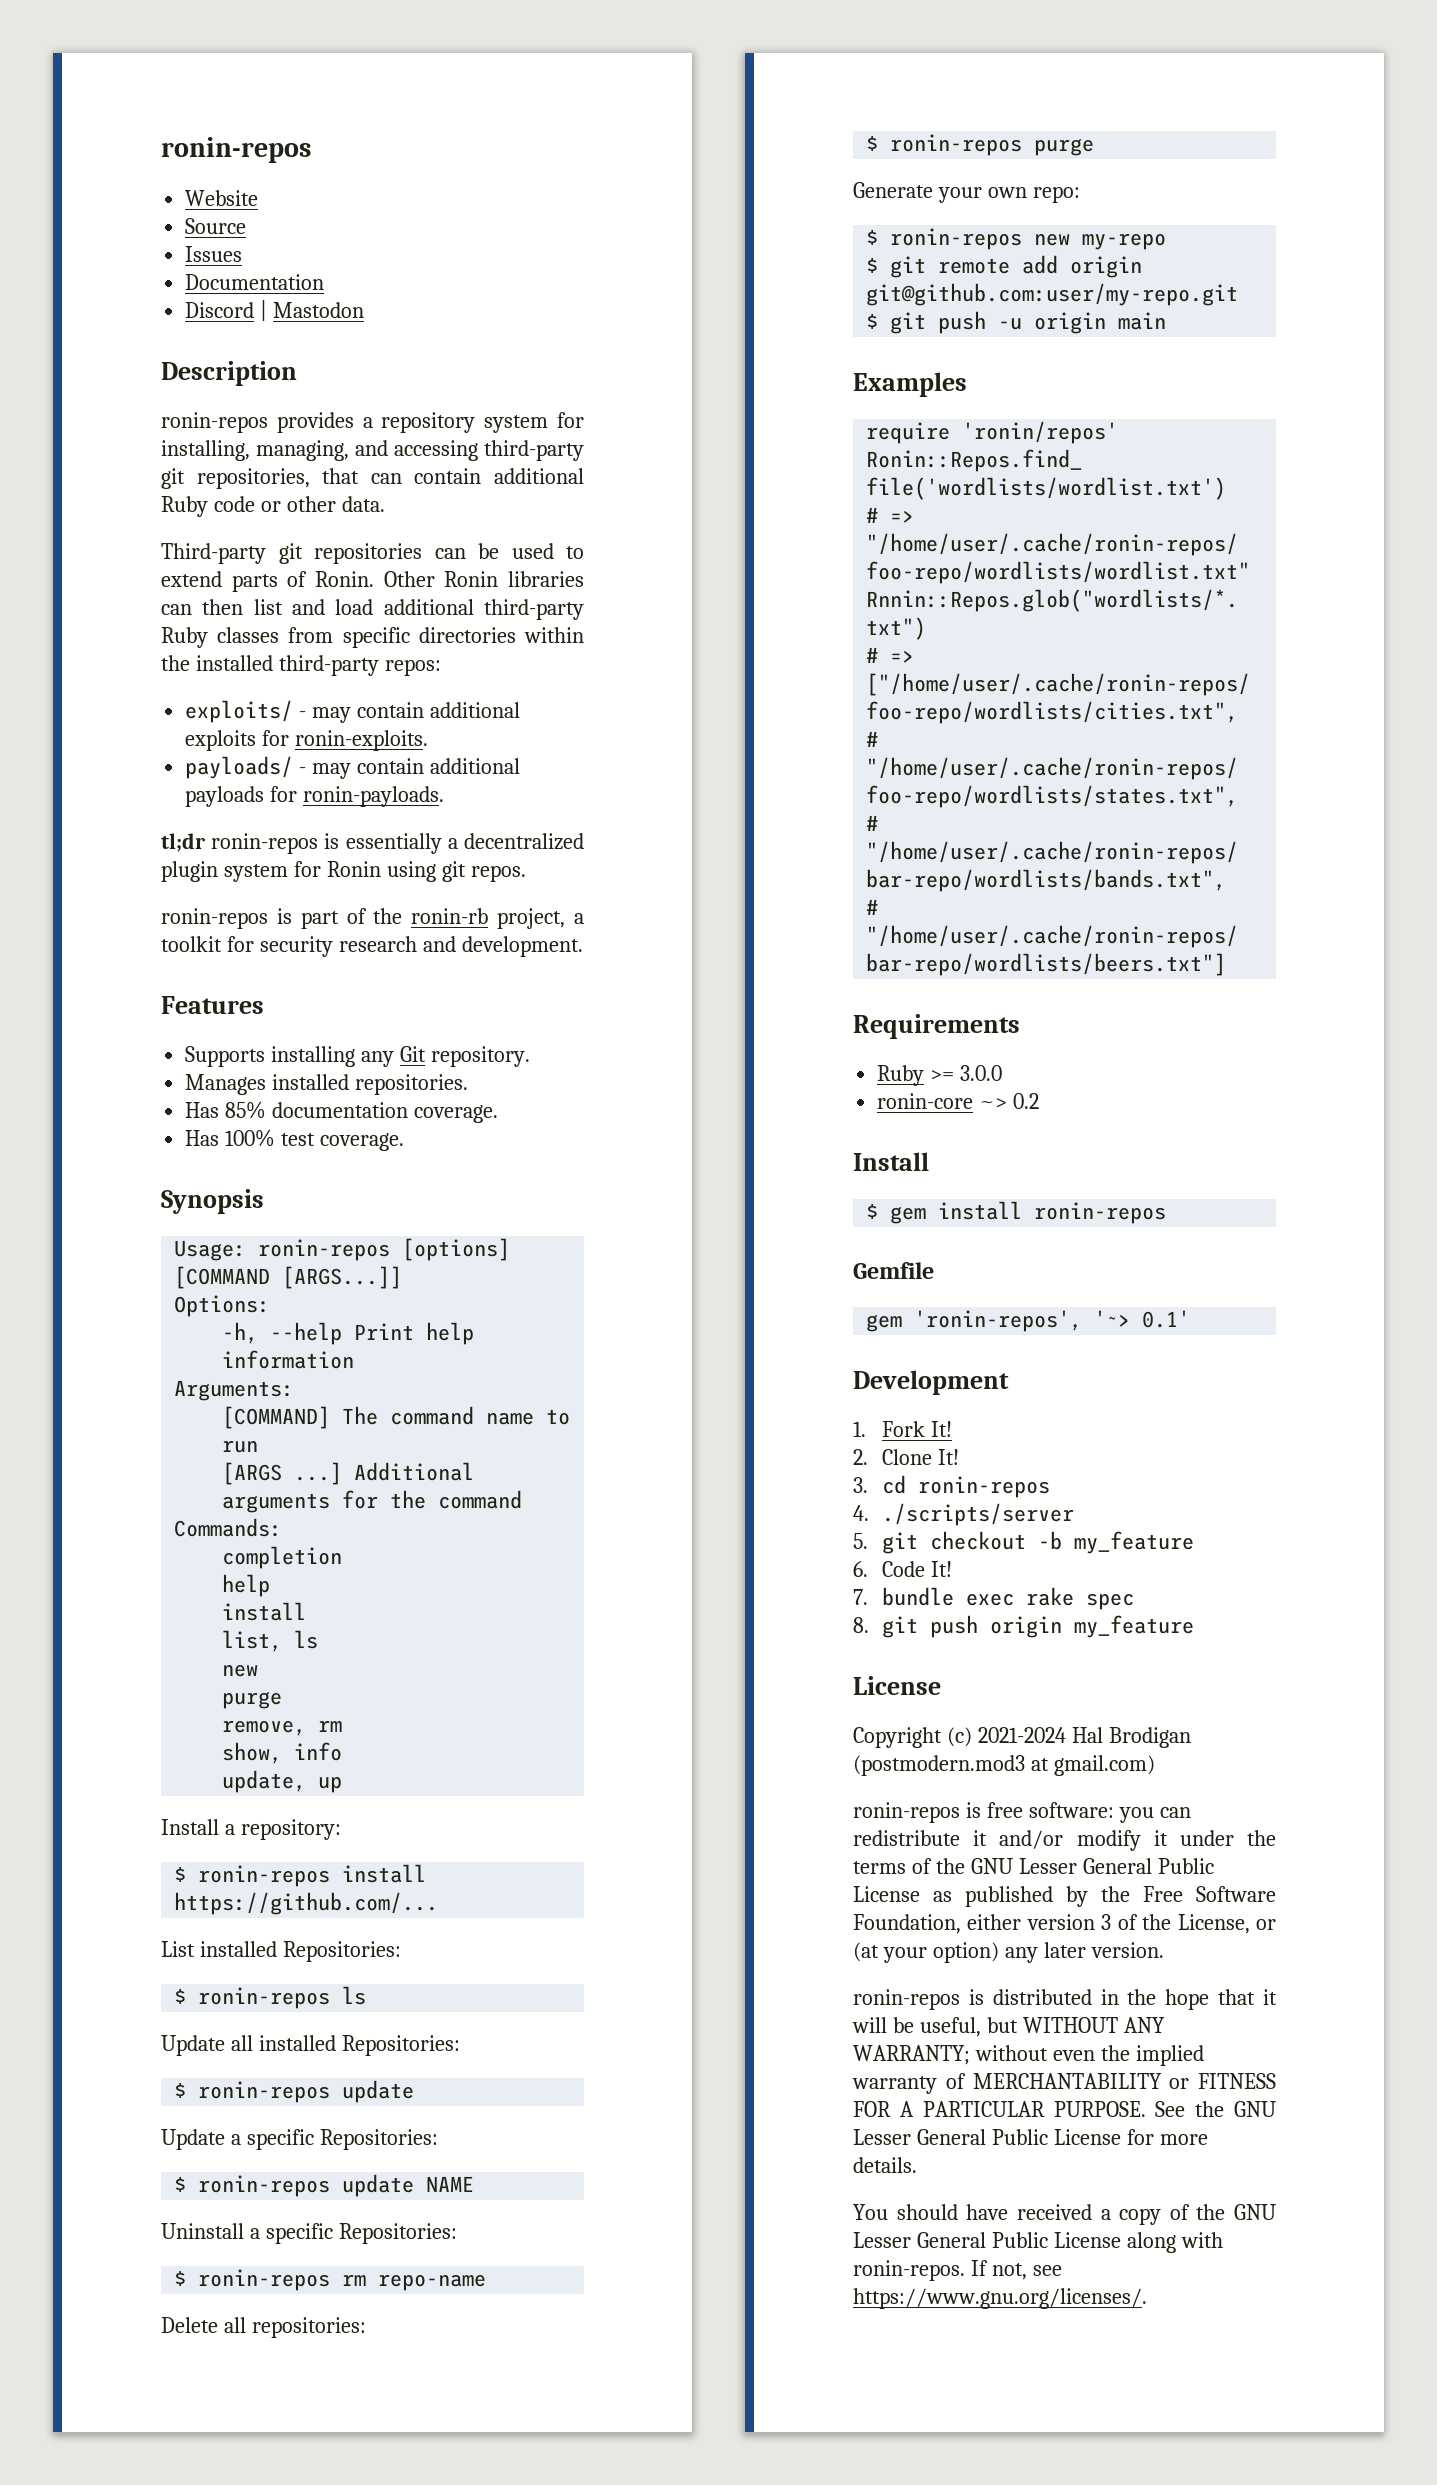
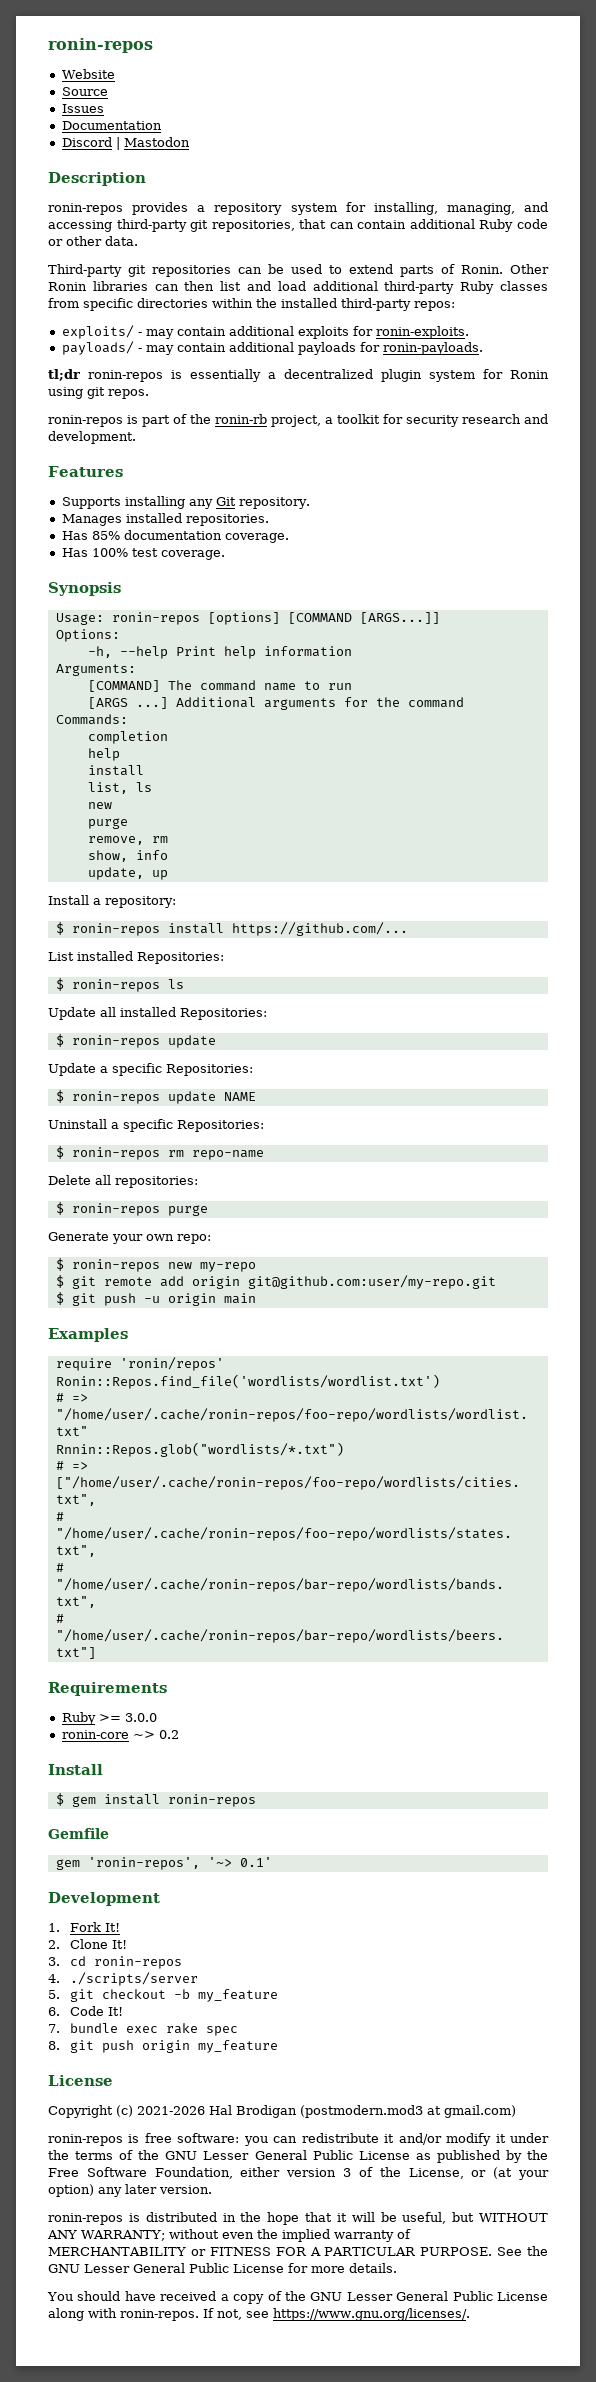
[977,1727,1066,1743] 2021-2024 -> [137,2106,205,2115] 2021-2026

